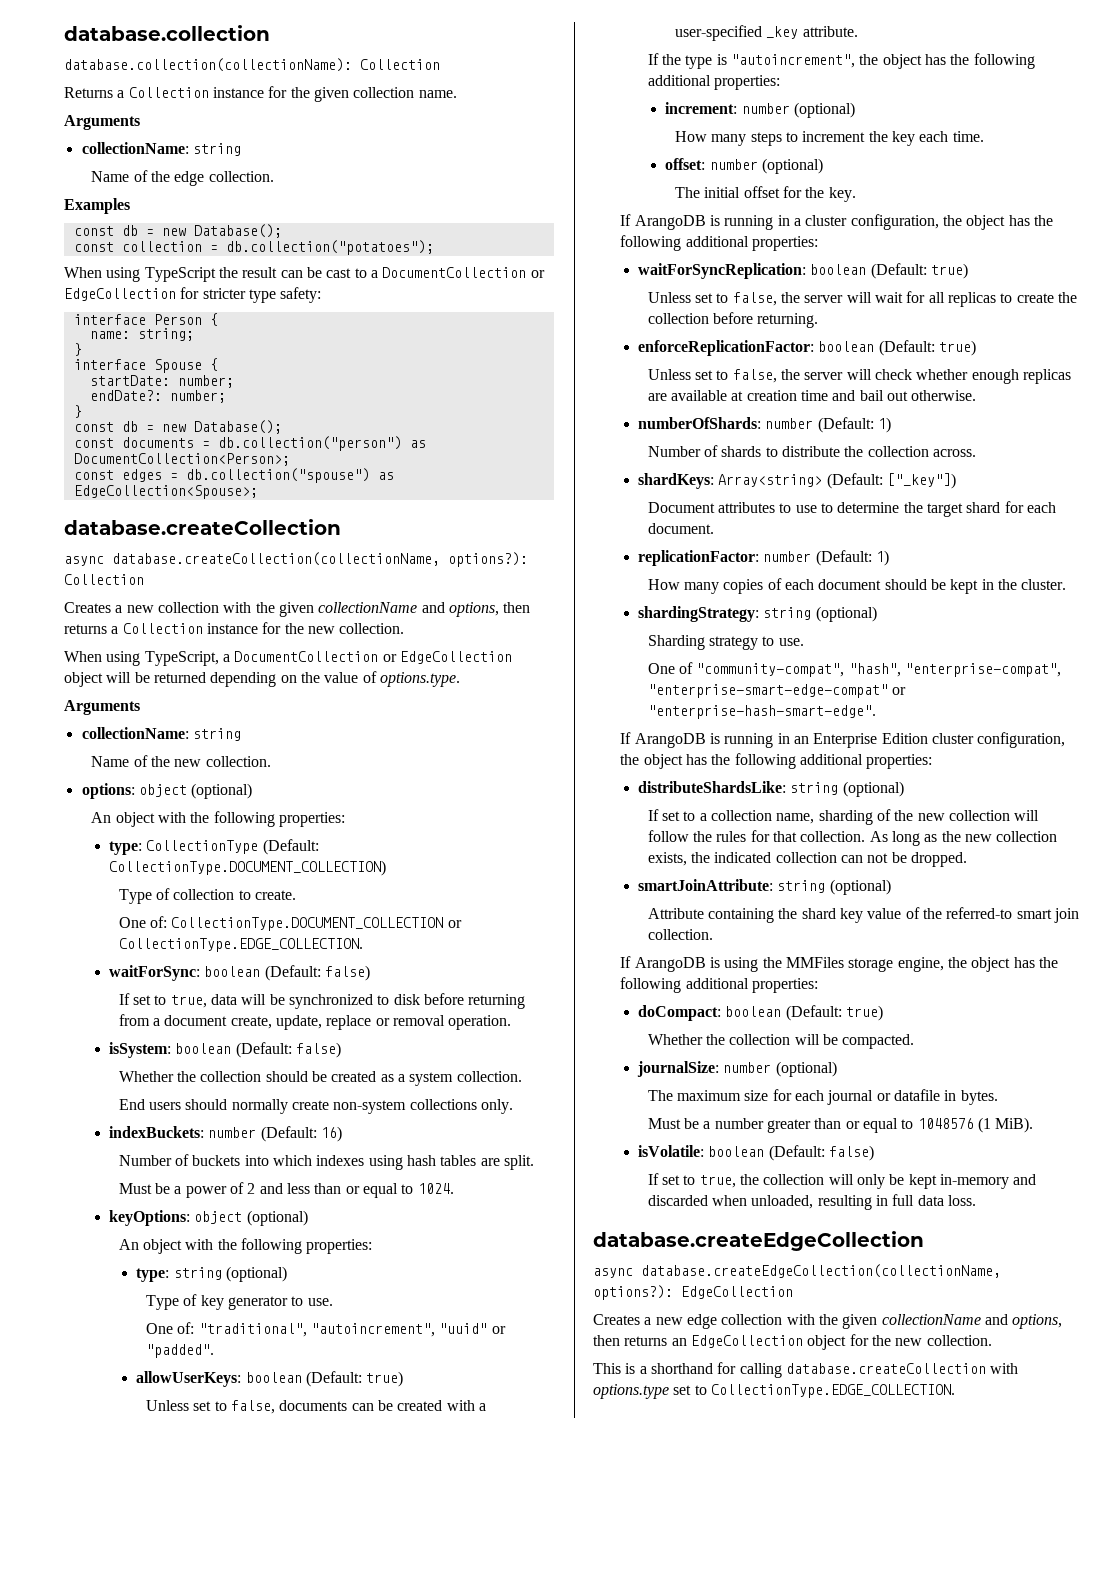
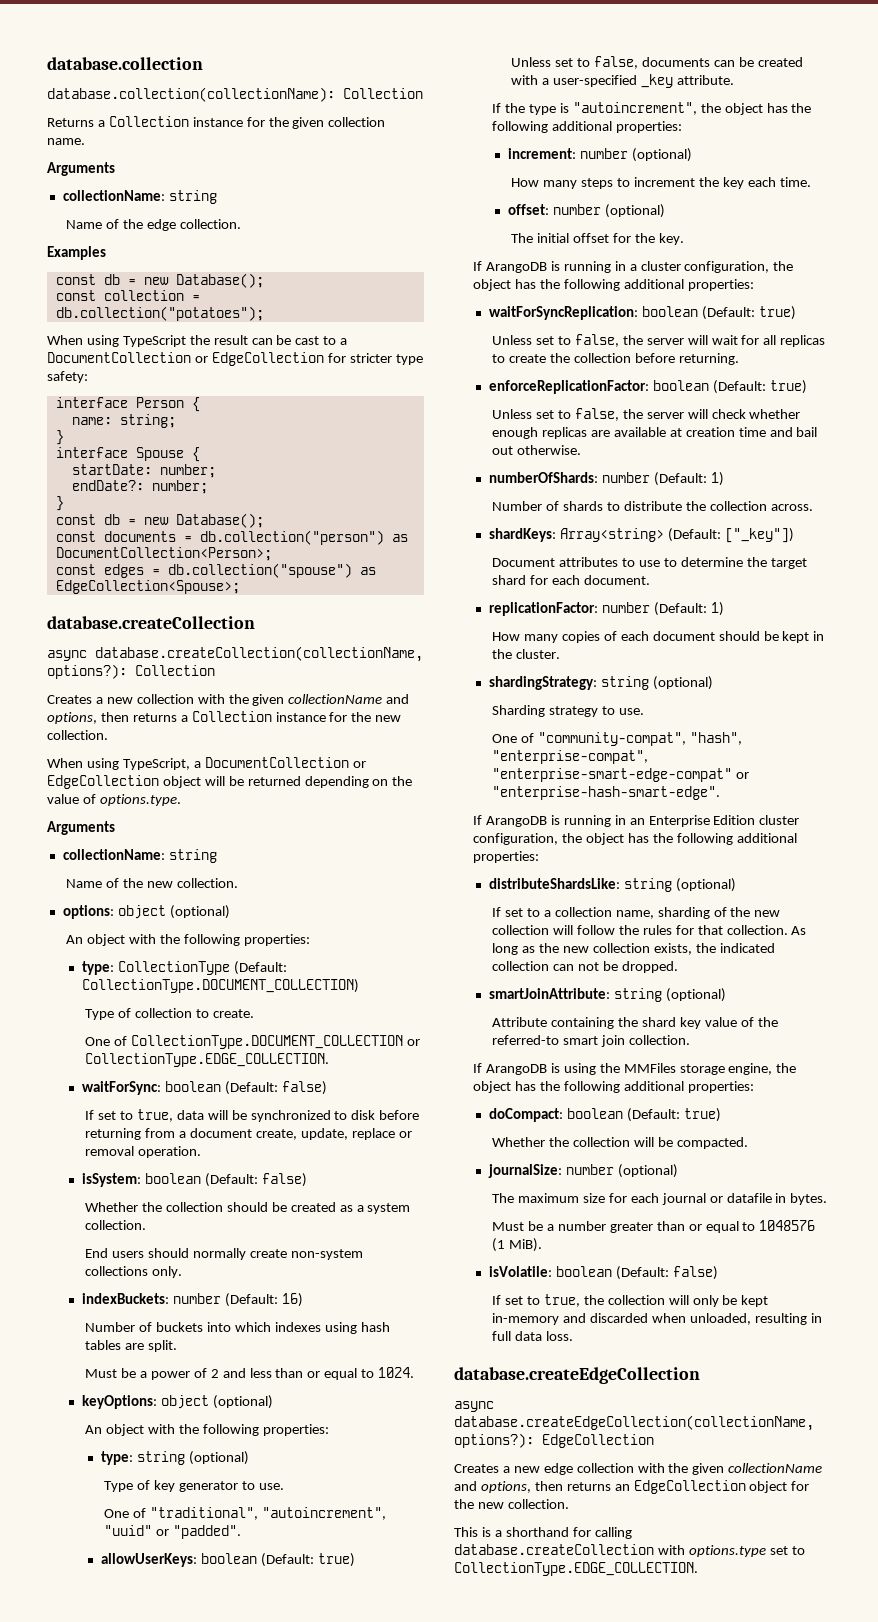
[150,916,168,928] of: -> [114,1036,128,1046] of
[177,1322,195,1334] of: -> [133,1508,147,1518] of

